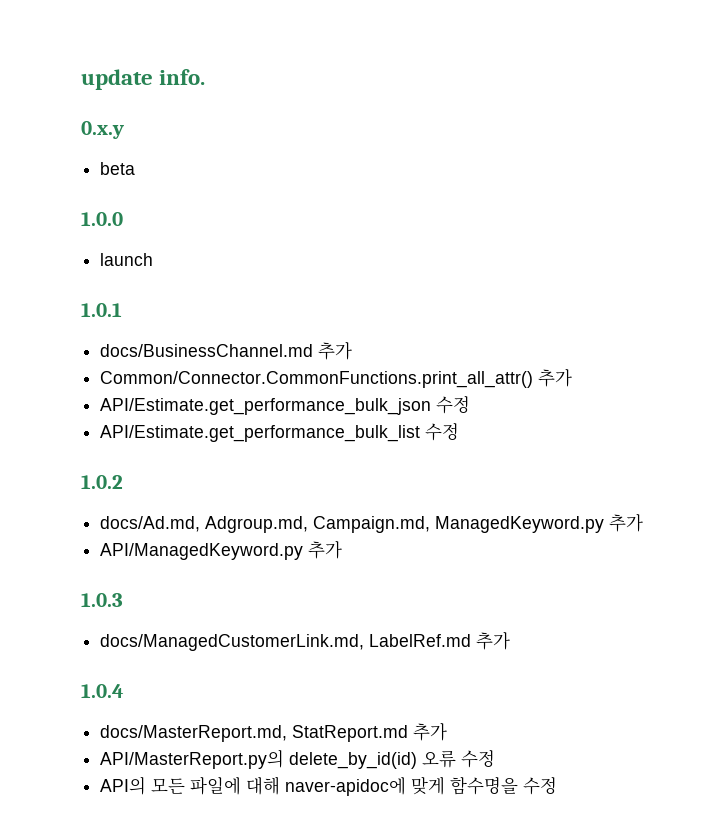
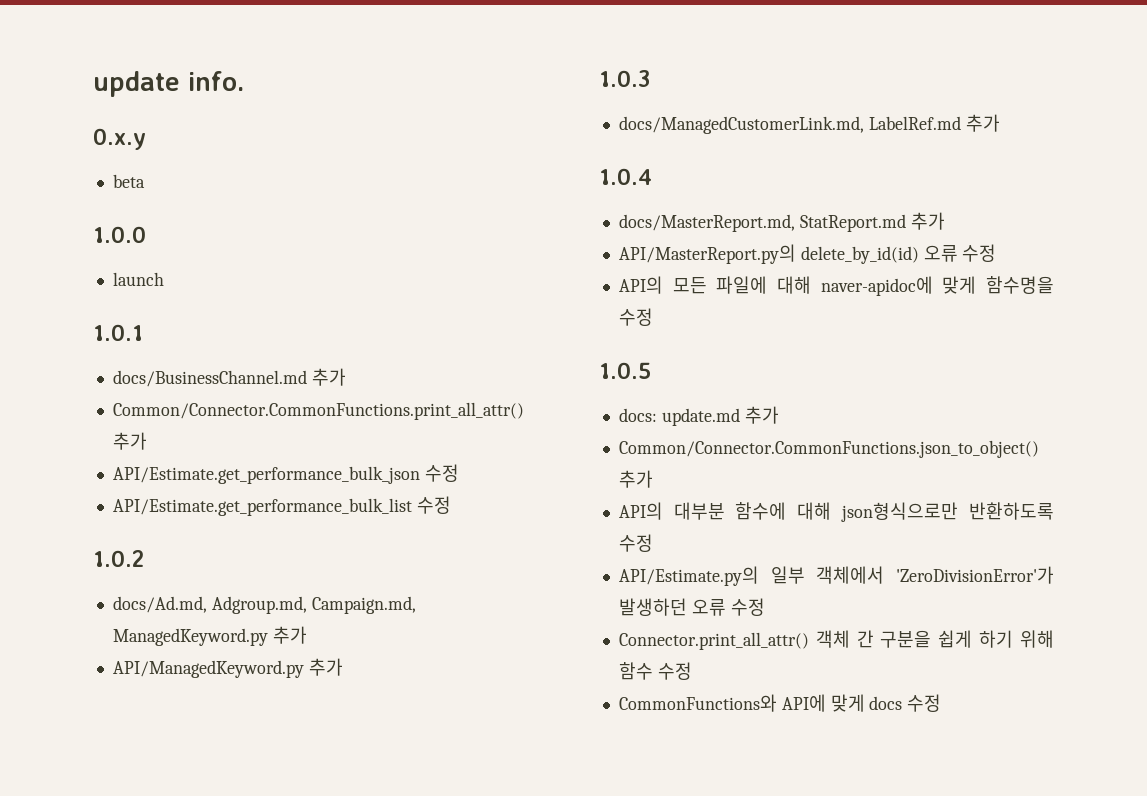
(558, 786) none -> [599,362,651,379] [618,406,779,426] [618,440,1039,458] [618,470,653,488] [618,502,1054,522] [618,534,653,552] [618,566,1054,586] [618,598,765,616] [618,630,1054,650] [618,662,692,680] [618,694,942,712] // 1.0.5 // docs: update.md 추가 // Common/Connector.CommonFunctions.json_to_object() 추가 // API의 대부분 함수에 대해 json형식으로만 반환하도록 수정 // API/Estimate.py의 일부 객체에서 'ZeroDivisionError'가 발생하던 오류 수정 // Connector.print_all_attr() 객체 간 구분을 쉽게 하기 위해 함수 수정 // CommonFunctions와 API에 맞게 docs 수정

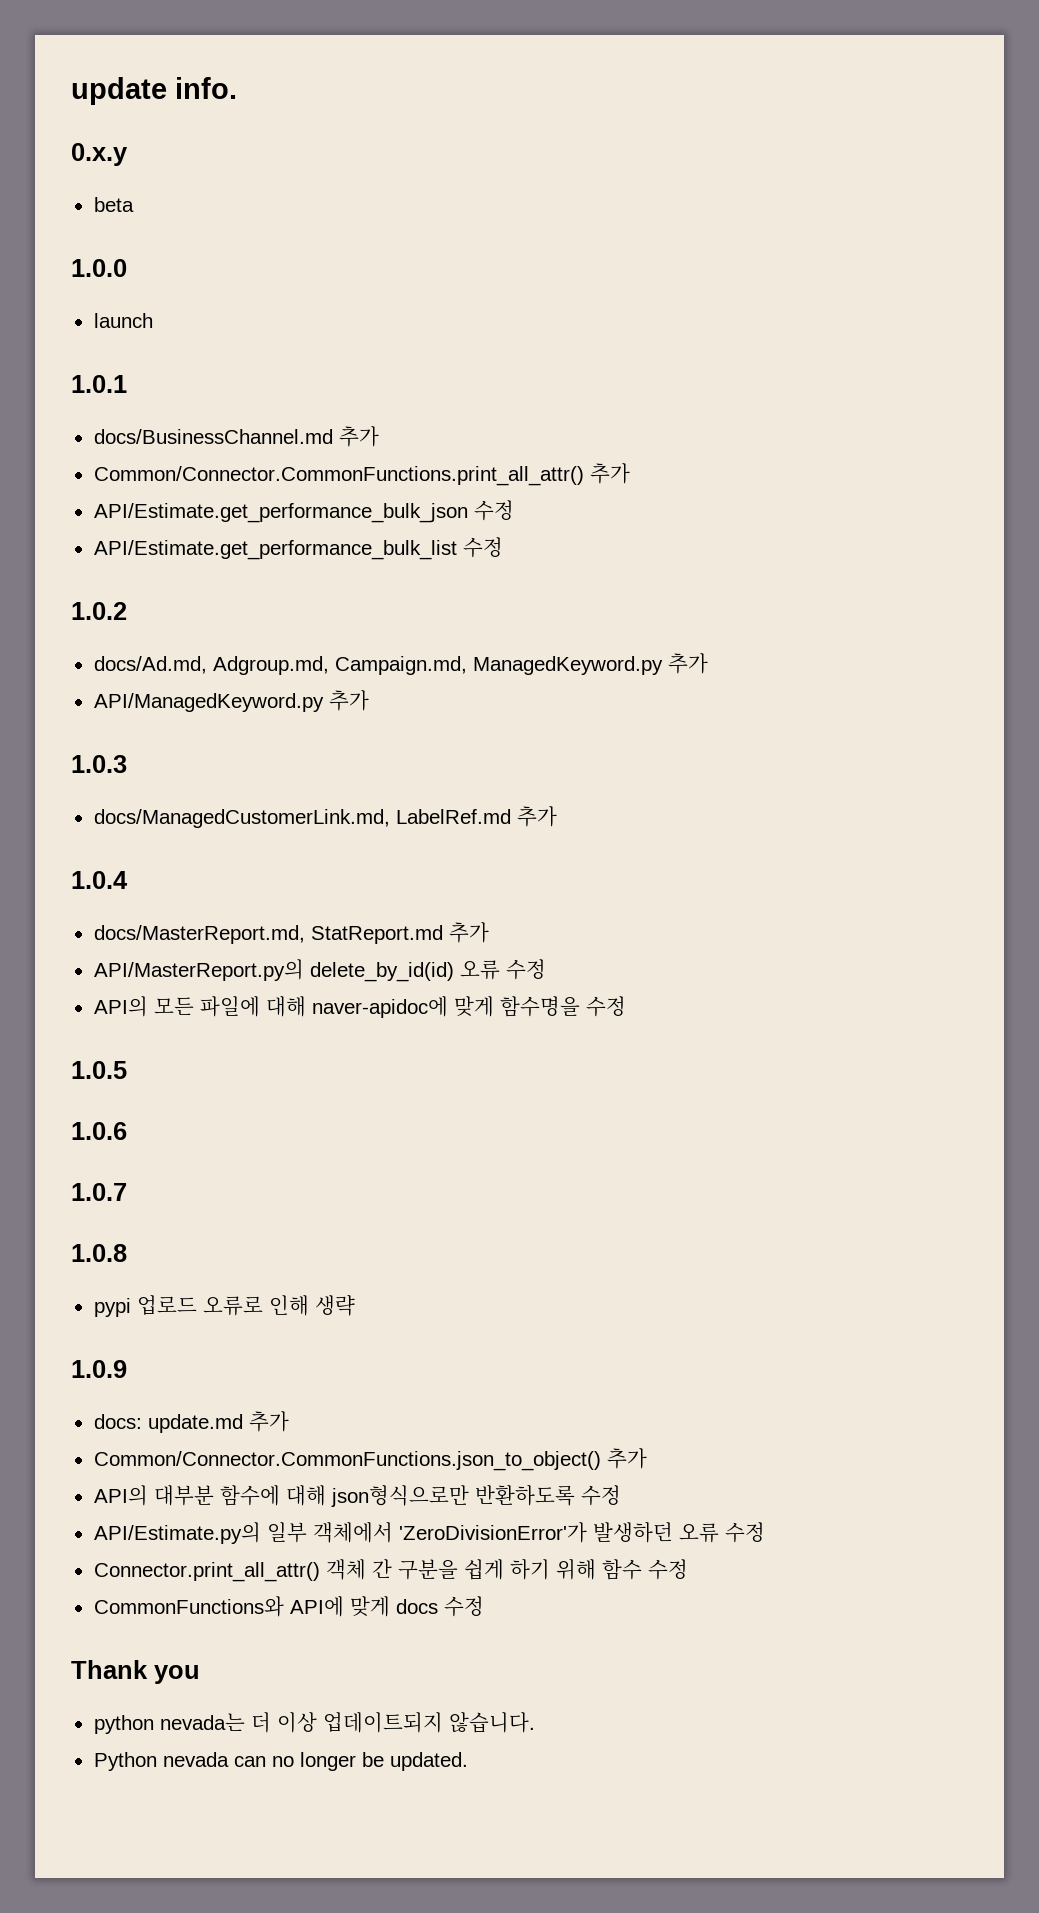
(651, 370) none -> [71,1122,127,1140] [71,1183,127,1201] [71,1244,127,1262] [93,1295,355,1317] [71,1360,127,1378] // 1.0.6 // 1.0.7 // 1.0.8 // pypi 업로드 오류로 인해 생략 // 1.0.9
(942, 703) none -> [71,1660,200,1684] [93,1712,535,1734] [93,1752,468,1771] // Thank you // python nevada는 더 이상 업데이트되지 않습니다. // Python nevada can no longer be updated.

